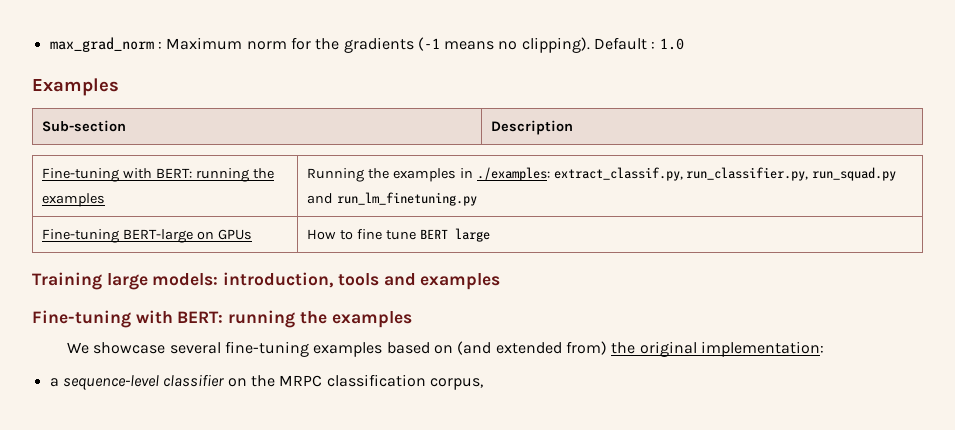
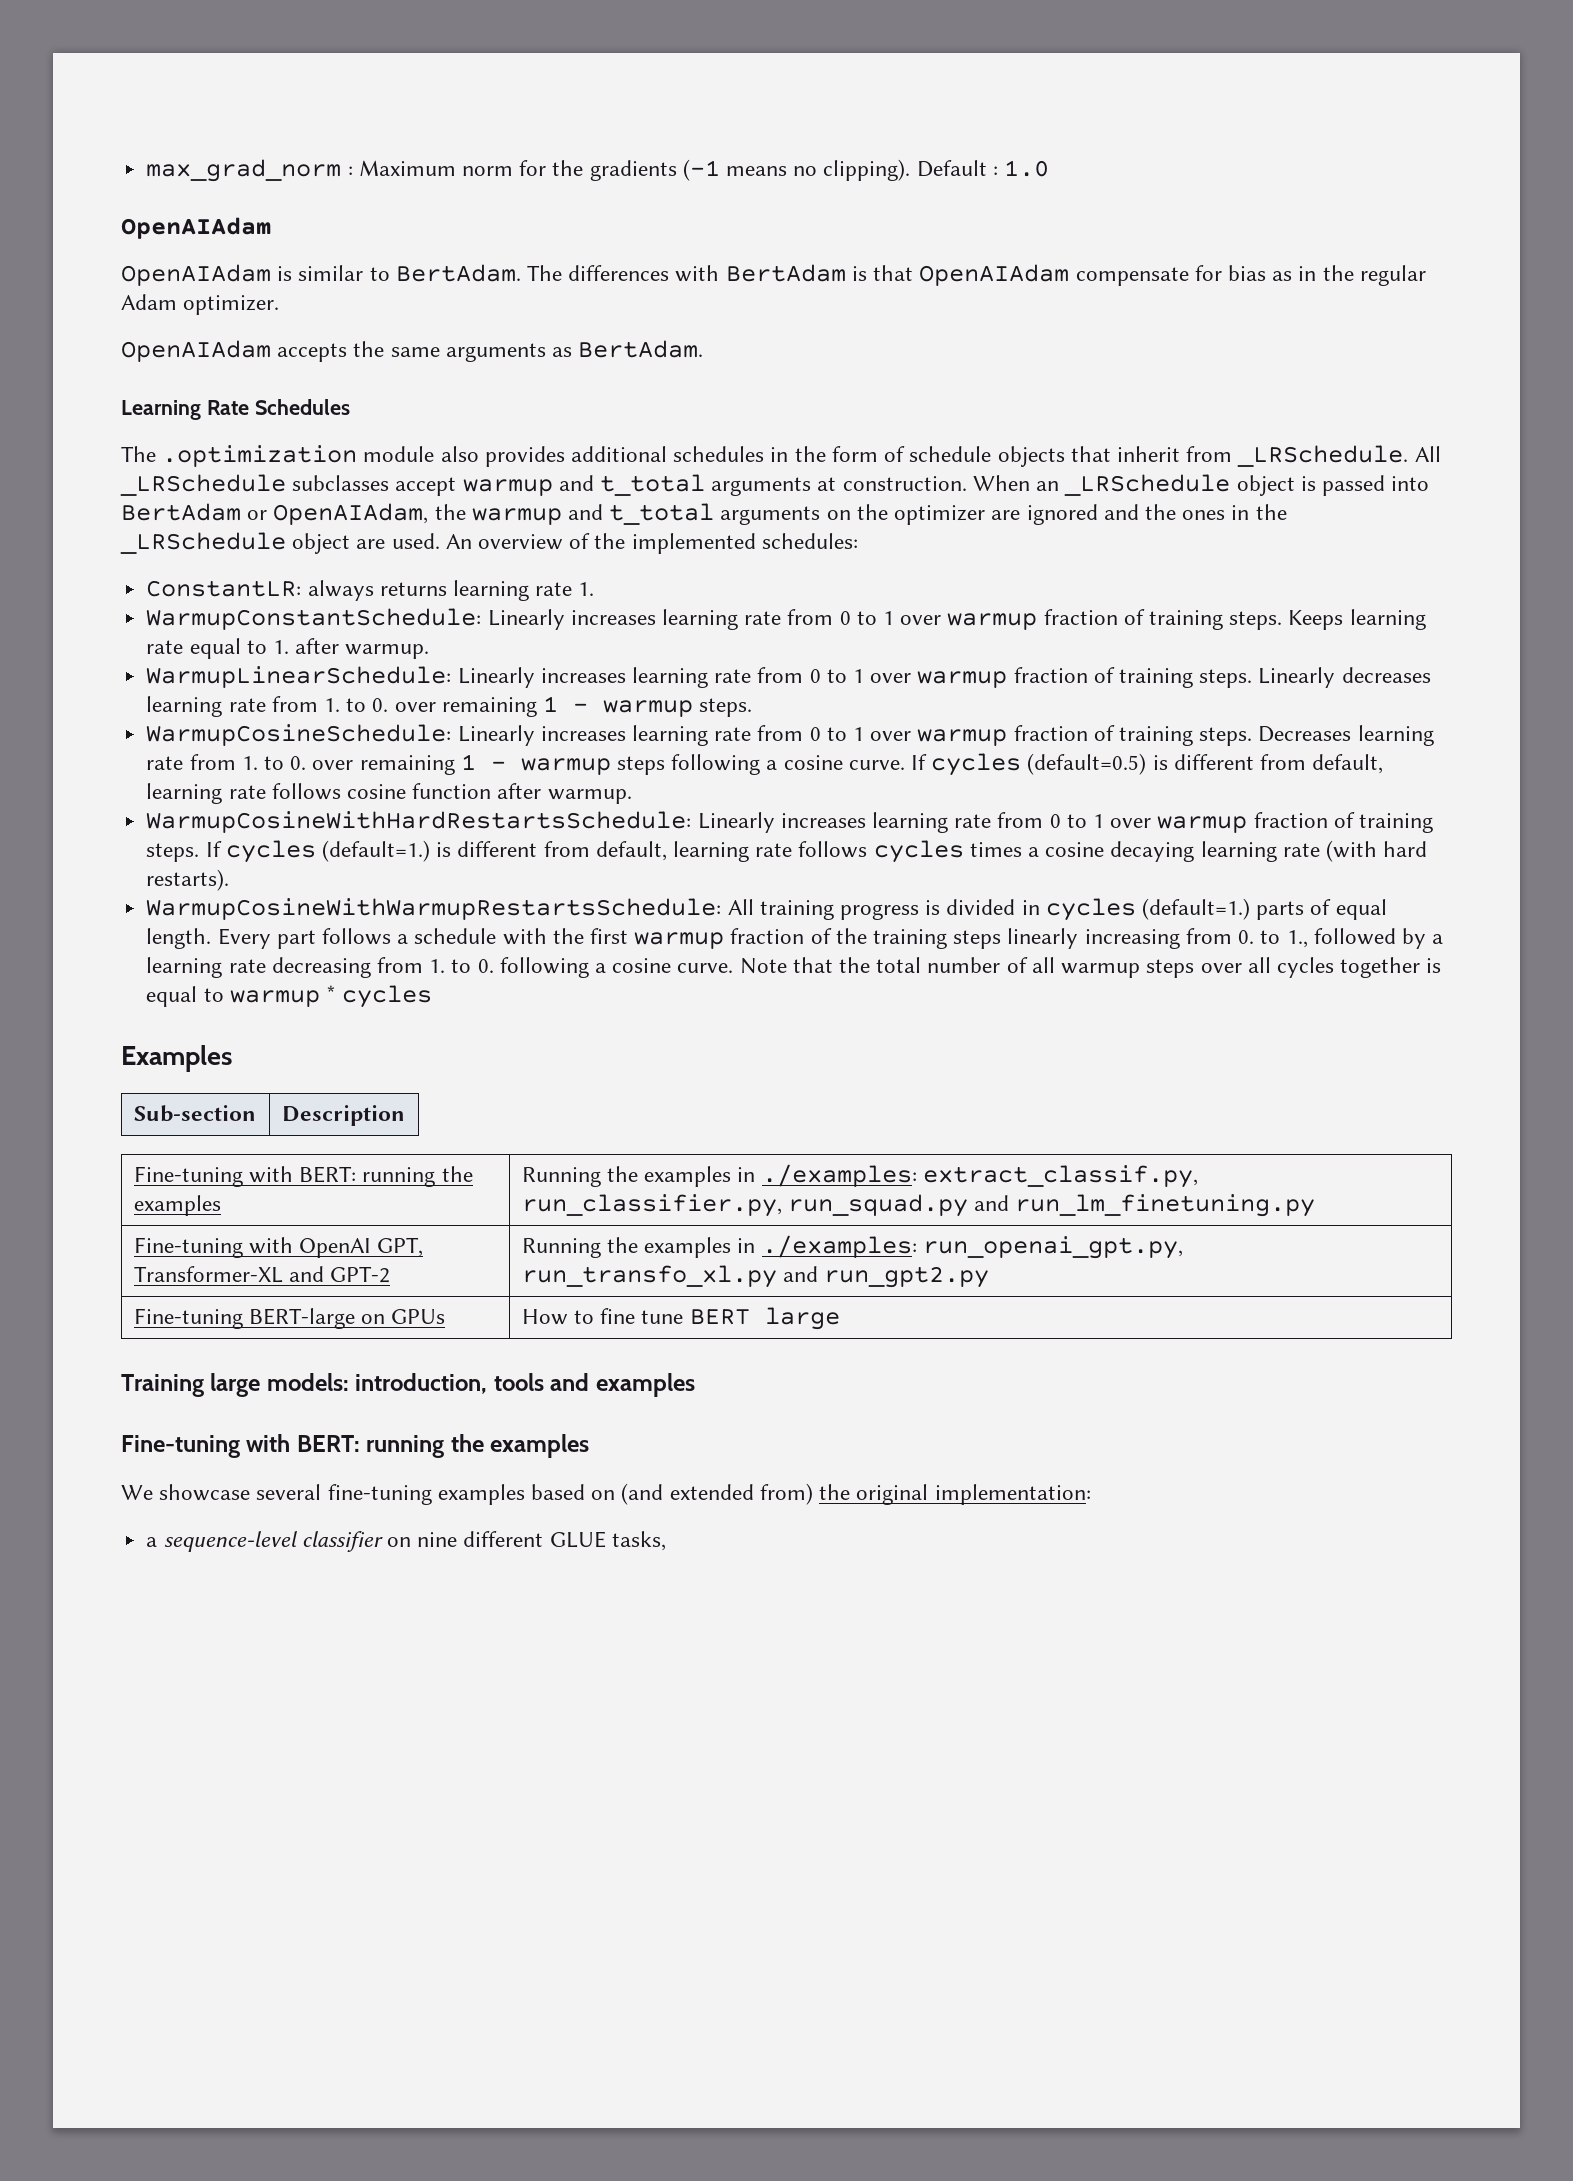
(684, 44) none -> [121,217,271,239] [121,264,1426,286] [121,294,280,315] [121,340,704,362] [121,399,350,420] [121,445,1441,467] [120,474,1430,496] [121,503,1287,525] [120,532,858,554] [146,580,595,601] [146,608,1426,630] [146,638,430,659] [146,666,1431,688] [146,696,753,717] [146,724,1434,746] [146,753,1384,776] [146,783,632,804] [146,811,1434,833] [146,840,1428,863] [146,869,230,891] [146,898,1387,921] [146,928,1444,949] [146,957,1442,978] [146,985,433,1008] // OpenAIAdam // OpenAIAdam is similar to BertAdam. The differences with BertAdam is that OpenAIAdam compensate for bias as in the regular Adam optimizer. // OpenAIAdam accepts the same arguments as BertAdam. // Learning Rate Schedules // The .optimization module also provides additional schedules in the form of schedule objects that inherit from _LRSchedule. All _LRSchedule subclasses accept warmup and t_total arguments at construction. When an _LRSchedule object is passed into BertAdam or OpenAIAdam, the warmup and t_total arguments on the optimizer are ignored and the ones in the _LRSchedule object are used. An overview of the implemented schedules: // ConstantLR: always returns learning rate 1. // WarmupConstantSchedule: Linearly increases learning rate from 0 to 1 over warmup fraction of training steps. Keeps learning rate equal to 1. after warmup. // WarmupLinearSchedule: Linearly increases learning rate from 0 to 1 over warmup fraction of training steps. Linearly decreases learning rate from 1. to 0. over remaining 1 - warmup steps. // WarmupCosineSchedule: Linearly increases learning rate from 0 to 1 over warmup fraction of training steps. Decreases learning rate from 1. to 0. over remaining 1 - warmup steps following a cosine curve. If cycles (default=0.5) is different from default, learning rate follows cosine function after warmup. // WarmupCosineWithHardRestartsSchedule: Linearly increases learning rate from 0 to 1 over warmup fraction of training steps. If cycles (default=1.) is different from default, learning rate follows cycles times a cosine decaying learning rate (with hard restarts). // WarmupCosineWithWarmupRestartsSchedule: All training progress is divided in cycles (default=1.) parts of equal length. Every part follows a schedule with the first warmup fraction of the training steps linearly increasing from 0. to 1., followed by a learning rate decreasing from 1. to 0. following a cosine curve. Note that the total number of all warmup steps over all cycles together is equal to warmup * cycles
(477, 199) none -> [133,1237,424,1258] [133,1266,391,1283] [521,1235,1183,1259] [521,1265,990,1288] // Fine-tuning with OpenAI GPT, Transformer-XL and GPT-2 | Running the examples in ./examples: run_openai_gpt.py, run_transfo_xl.py and run_gpt2.py
[250,374,483,390] the MRPC classification corpus, -> [417,1531,666,1551] nine different GLUE tasks,

